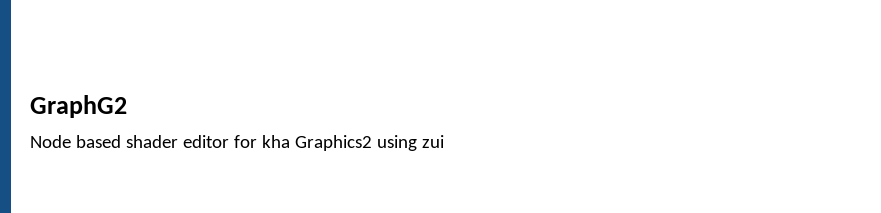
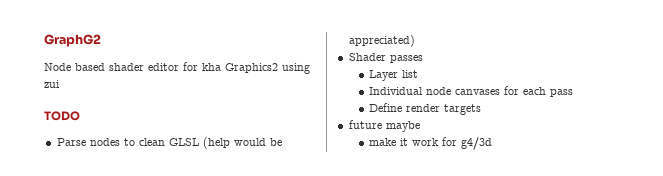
(444, 141) none -> [44,111,80,121] [56,137,282,149] [348,35,415,47] [348,53,423,63] [369,70,419,81] [369,86,574,97] [369,103,482,115] [348,120,420,132] [369,137,493,150] // TODO // Parse nodes to clean GLSL (help would be appreciated) // Shader passes // Layer list // Individual node canvases for each pass // Define render targets // future maybe // make it work for g4/3d

